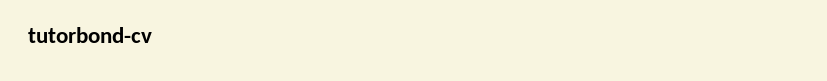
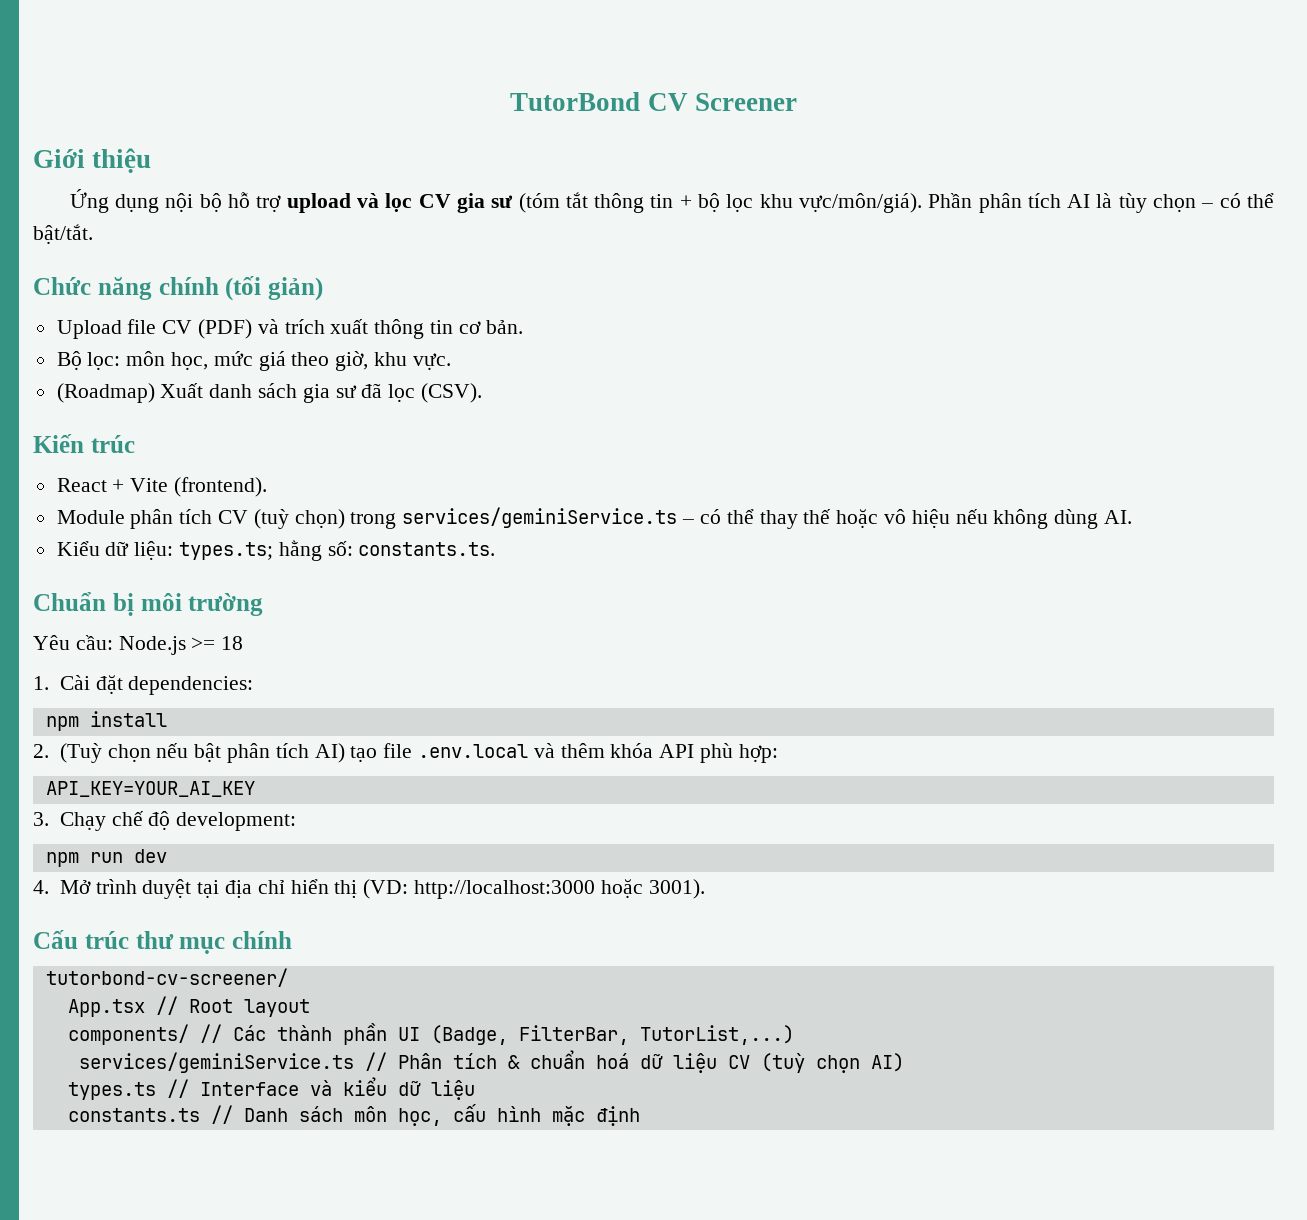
[28,27,152,43] tutorbond-cv -> [510,92,797,111] [33,148,152,173] [69,189,1275,213] [33,224,93,244] [33,276,323,301] [56,319,523,339] [56,351,451,371] [56,383,483,403] [33,434,135,453] [56,477,268,497] [56,507,1132,529] [56,540,496,561] [33,591,264,616] [33,635,244,655] [33,675,254,695] [45,711,167,731] [33,743,778,763] [45,781,255,797] [33,811,297,831] [45,849,167,867] [33,879,705,899] [33,930,292,954] [45,968,288,987] [67,996,310,1017] [67,1023,794,1045] [78,1050,904,1073] [67,1077,475,1100] [67,1104,640,1126] TutorBond CV Screener // Giới thiệu // Ứng dụng nội bộ hỗ trợ upload và lọc CV gia sư (tóm tắt thông tin + bộ lọc khu vực/môn/giá). Phần phân tích AI là tùy chọn – có thể bật/tắt. // Chức năng chính (tối giản) // Upload file CV (PDF) và trích xuất thông tin cơ bản. // Bộ lọc: môn học, mức giá theo giờ, khu vực. // (Roadmap) Xuất danh sách gia sư đã lọc (CSV). // Kiến trúc // React + Vite (frontend). // Module phân tích CV (tuỳ chọn) trong services/geminiService.ts – có thể thay thế hoặc vô hiệu nếu không dùng AI. // Kiểu dữ liệu: types.ts; hằng số: constants.ts. // Chuẩn bị môi trường // Yêu cầu: Node.js >= 18 // 1. Cài đặt dependencies: // npm install // 2. (Tuỳ chọn nếu bật phân tích AI) tạo file .env.local và thêm khóa API phù hợp: // API_KEY=YOUR_AI_KEY // 3. Chạy chế độ development: // npm run dev // 4. Mở trình duyệt tại địa chỉ hiển thị (VD: http://localhost:3000 hoặc 3001). // Cấu trúc thư mục chính // tutorbond-cv-screener/ // App.tsx // Root layout // components/ // Các thành phần UI (Badge, FilterBar, TutorList,...) // services/geminiService.ts // Phân tích & chuẩn hoá dữ liệu CV (tuỳ chọn AI) // types.ts // Interface và kiểu dữ liệu // constants.ts // Danh sách môn học, cấu hình mặc định

